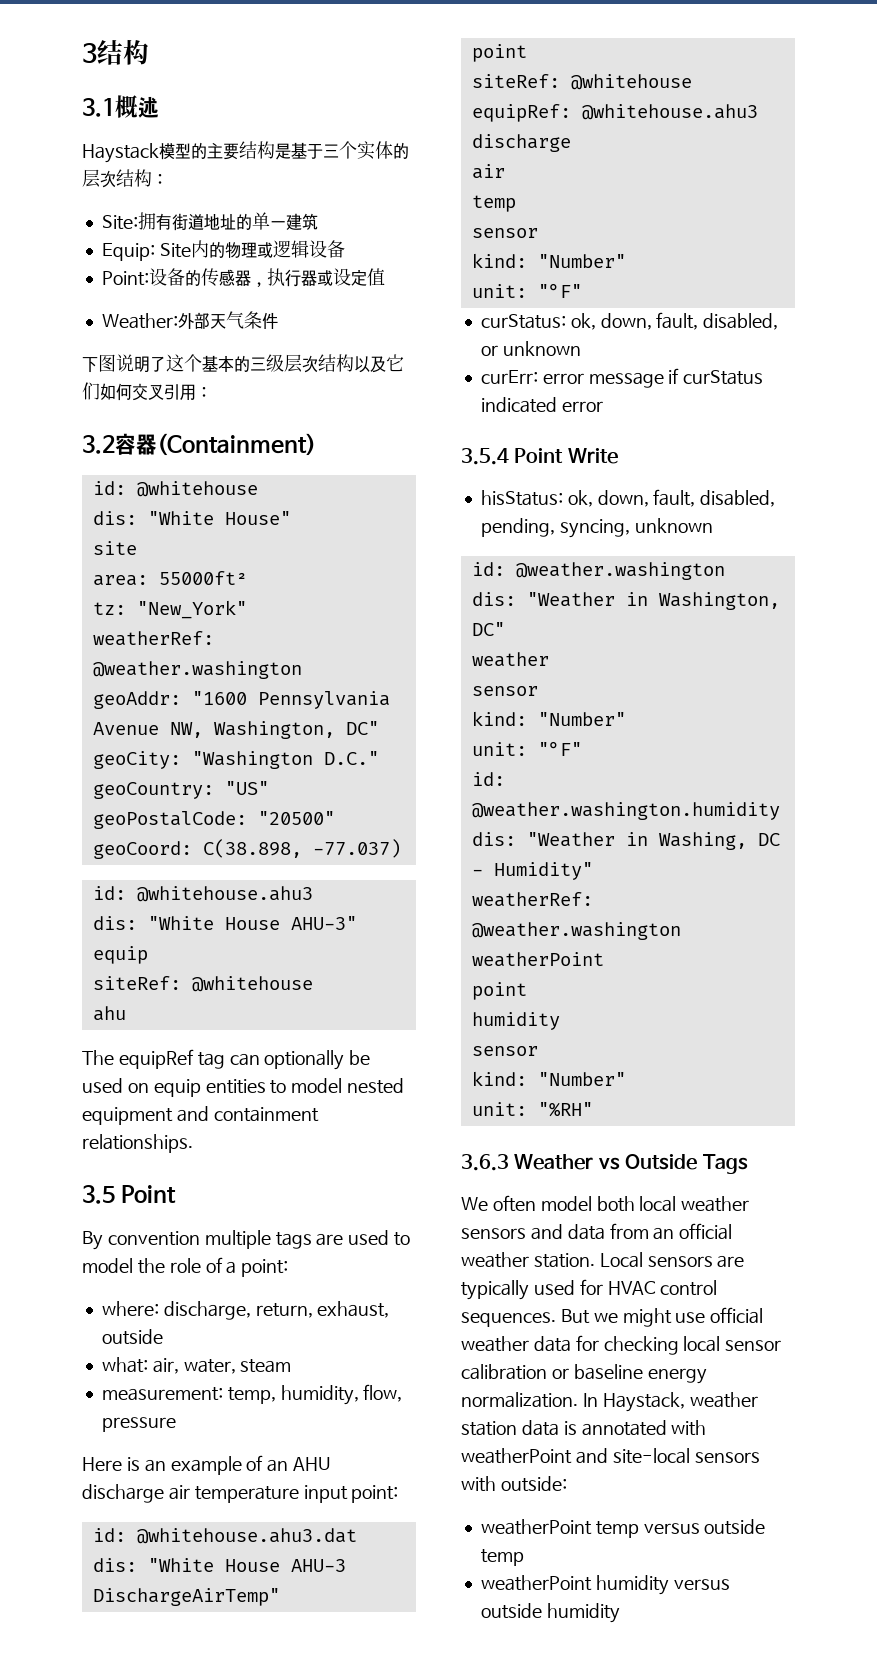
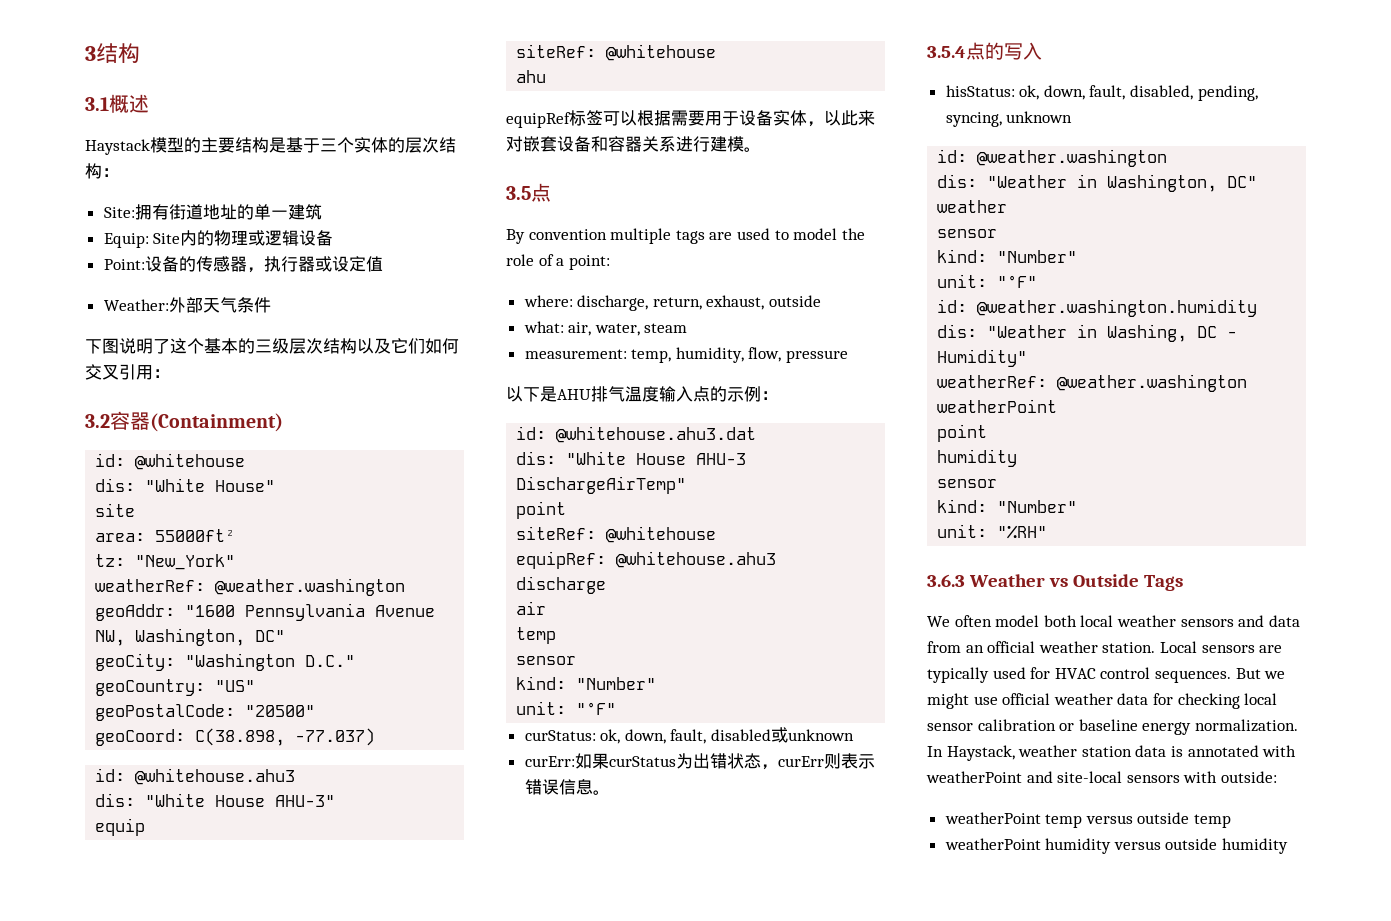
[82,1049,371,1070] [82,1078,405,1097] [82,1106,319,1125] [82,1134,193,1153] The equipRef tag can optionally be used on equip entities to model nested equipment and containment relationships. -> [506,110,875,128] [506,136,761,152] equipRef标签可以根据需要用于设备实体，以此来对嵌套设备和容器关系进行建模。
[121,1185,177,1203] Point -> [531,183,551,202] 点
[82,1455,332,1475] [82,1484,399,1503] Here is an example of an AHU discharge air temperature input point: -> [506,386,778,402] 以下是AHU排气温度输入点的示例：
[703,313,779,330] [480,345,498,356] disabled, or -> [711,727,789,743] disabled或
[542,368,764,388] [480,397,603,413] error message if curStatus indicated error -> [574,753,875,770] [524,779,610,795] 如果curStatus为出错状态，curErr则表示错误信息。
[514,448,618,464] Point Write -> [966,42,1042,60] 点的写入

